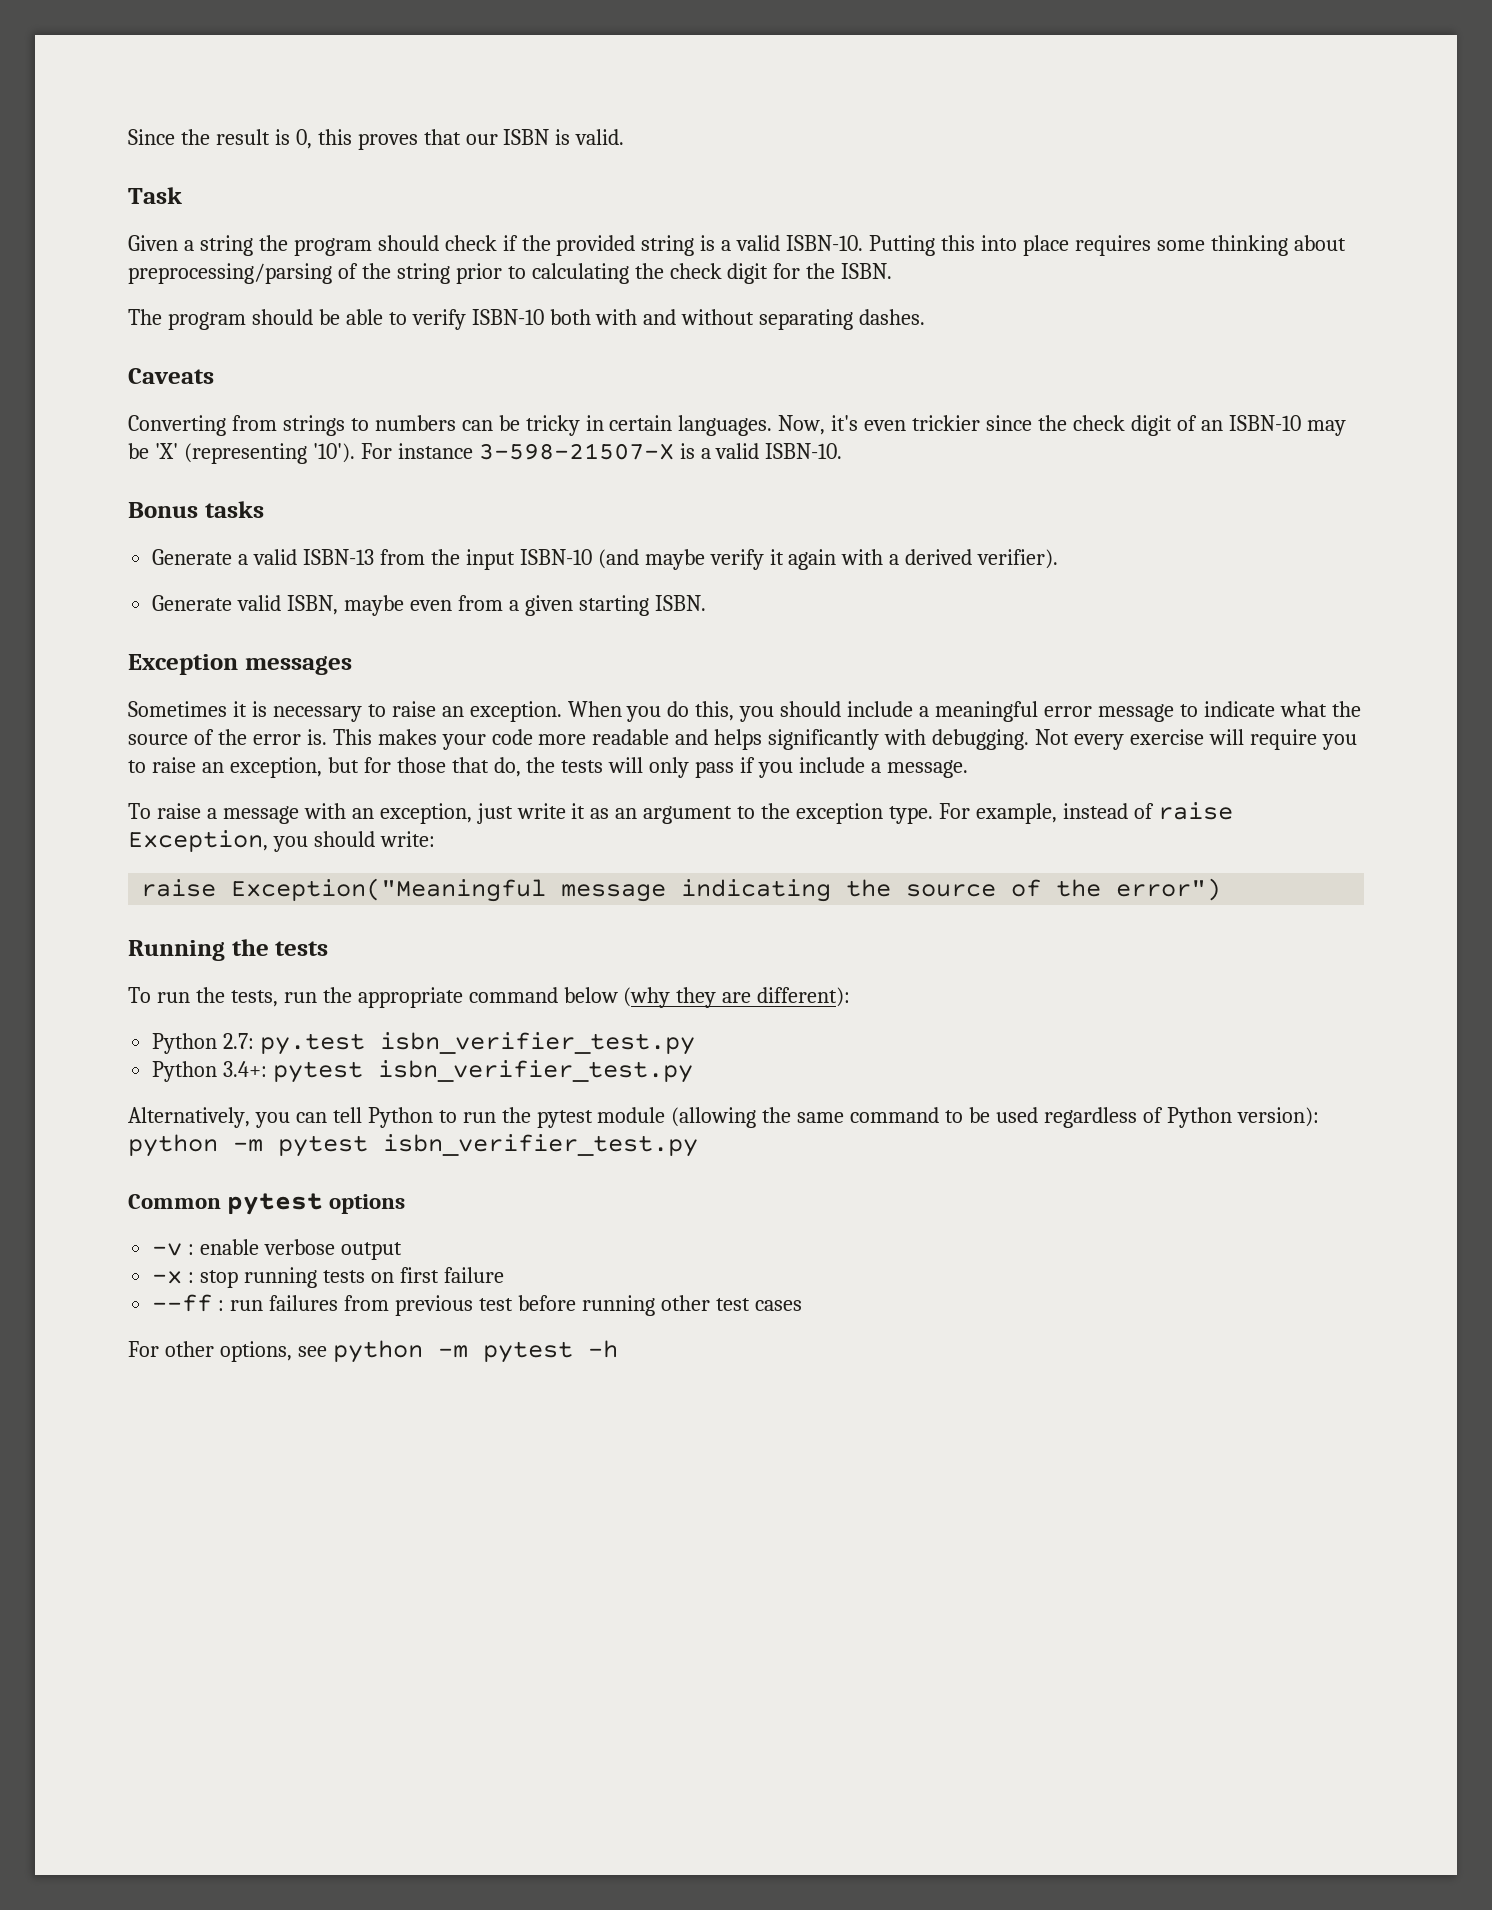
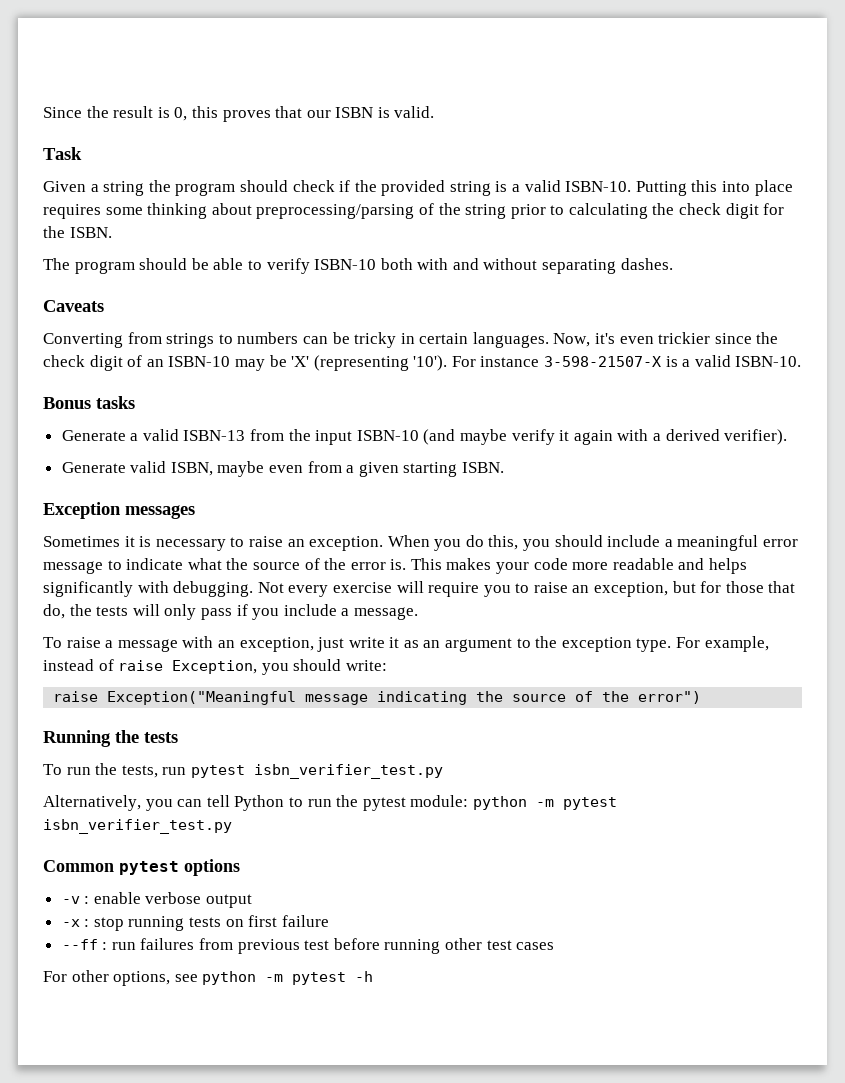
[322,987,851,1008] [152,1032,696,1055] [152,1061,268,1082] the appropriate command below (why they are different): // Python 2.7: py.test isbn_verifier_test.py // Python 3.4+: -> (187, 771) none
[597,1107,1319,1128] module (allowing the same command to be used regardless of Python version): -> [410,795,469,807] module:

